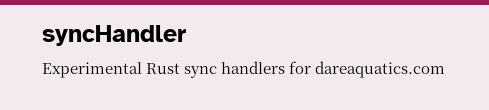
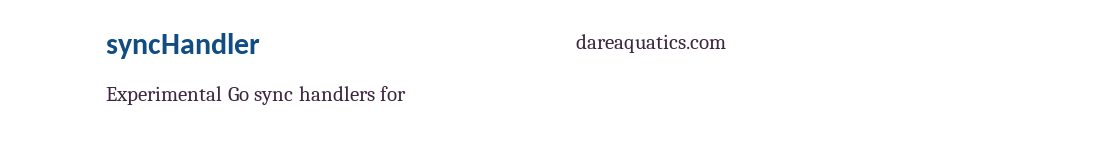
[146,63,181,74] Rust -> [227,87,249,101] Go

